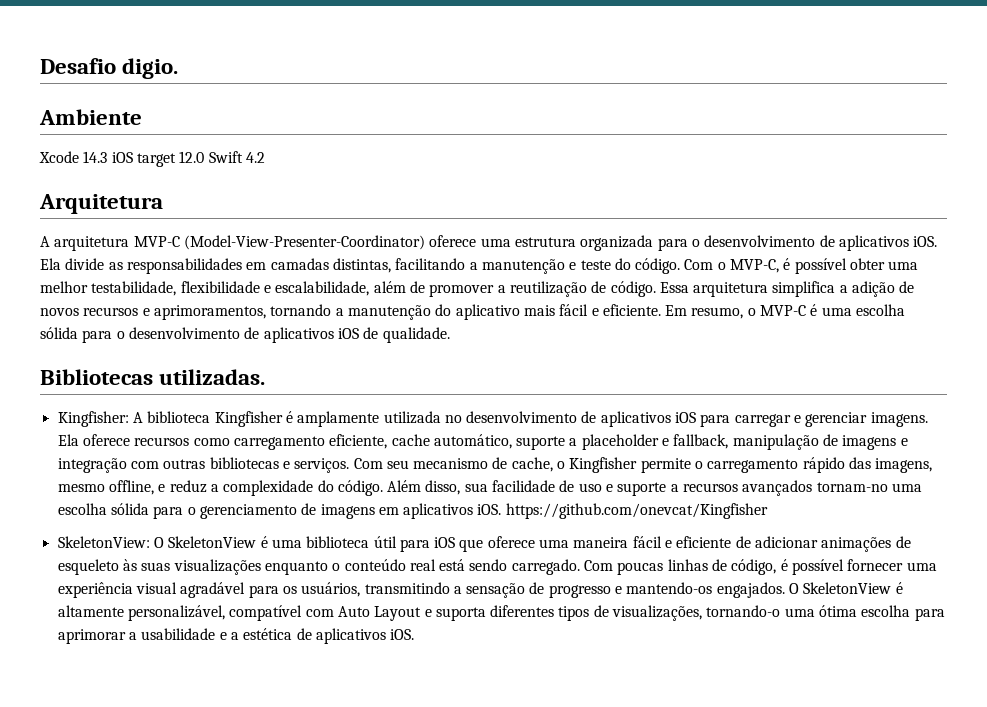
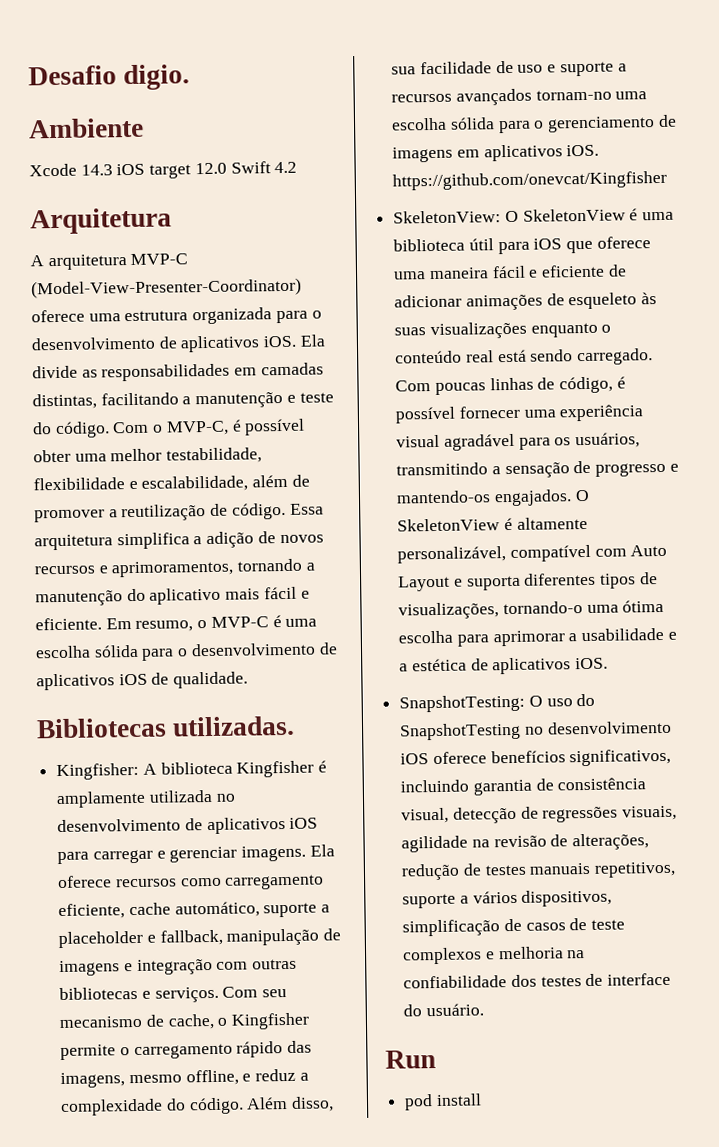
(415, 634) none -> [399,693,596,713] [400,720,672,741] [400,748,672,767] [400,777,647,796] [401,805,678,824] [401,833,650,853] [401,861,677,881] [402,889,613,909] [402,918,626,937] [402,946,586,965] [403,972,672,989] [403,1003,484,1017] [385,1050,436,1069] [404,1093,482,1111] // SnapshotTesting: O uso do SnapshotTesting no desenvolvimento iOS oferece benefícios significativos, incluindo garantia de consistência visual, detecção de regressões visuais, agilidade na revisão de alterações, redução de testes manuais repetitivos, suporte a vários dispositivos, simplificação de casos de teste complexos e melhoria na confiabilidade dos testes de interface do usuário. // Run // pod install

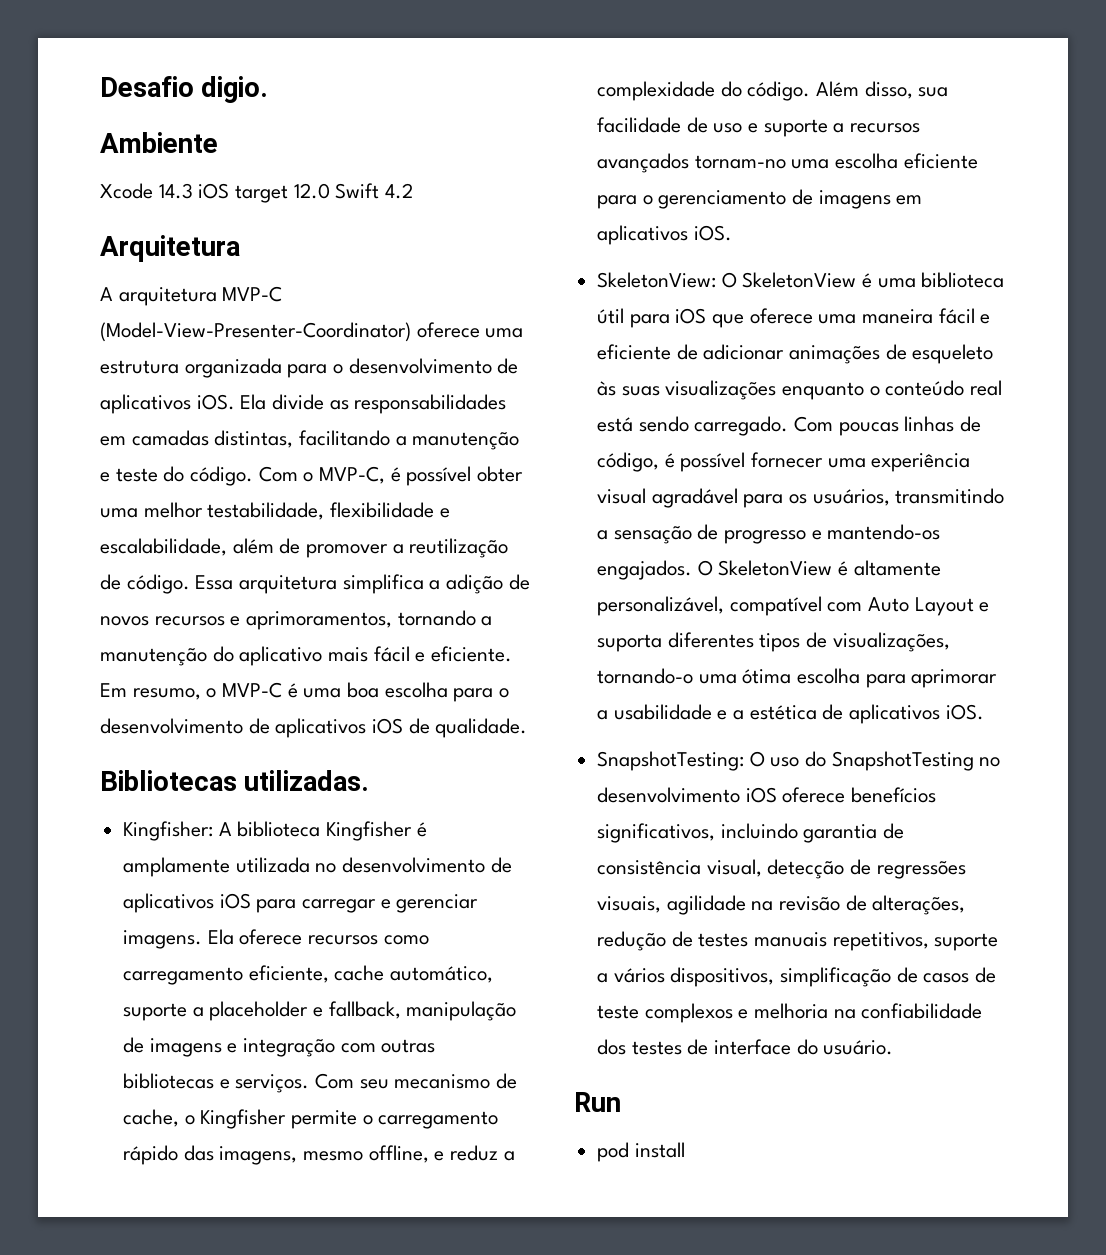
[35,644,139,659] escolha sólida -> [347,682,448,698] boa escolha
[449,117,495,130] sólida -> [903,153,978,169] eficiente
[392,170,668,191] https://github.com/onevcat/Kingfisher -> (732, 233) none

